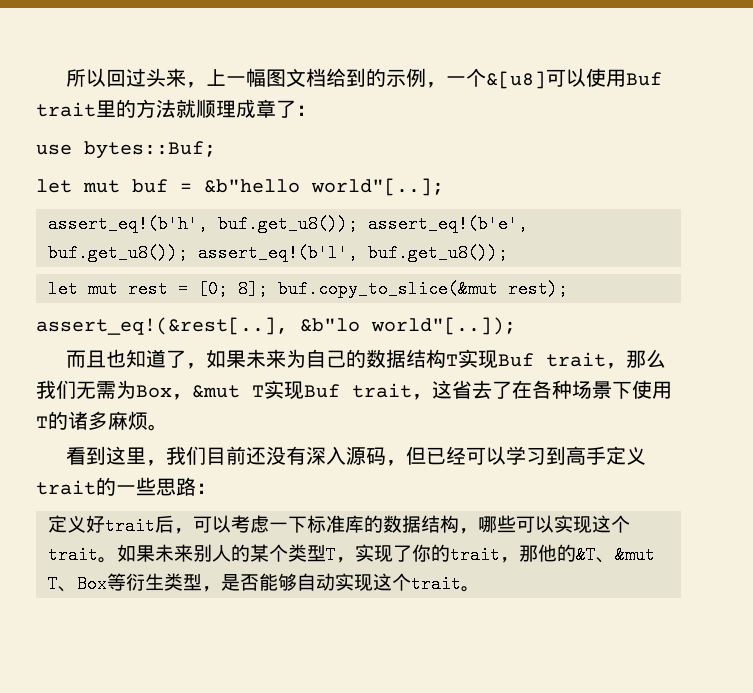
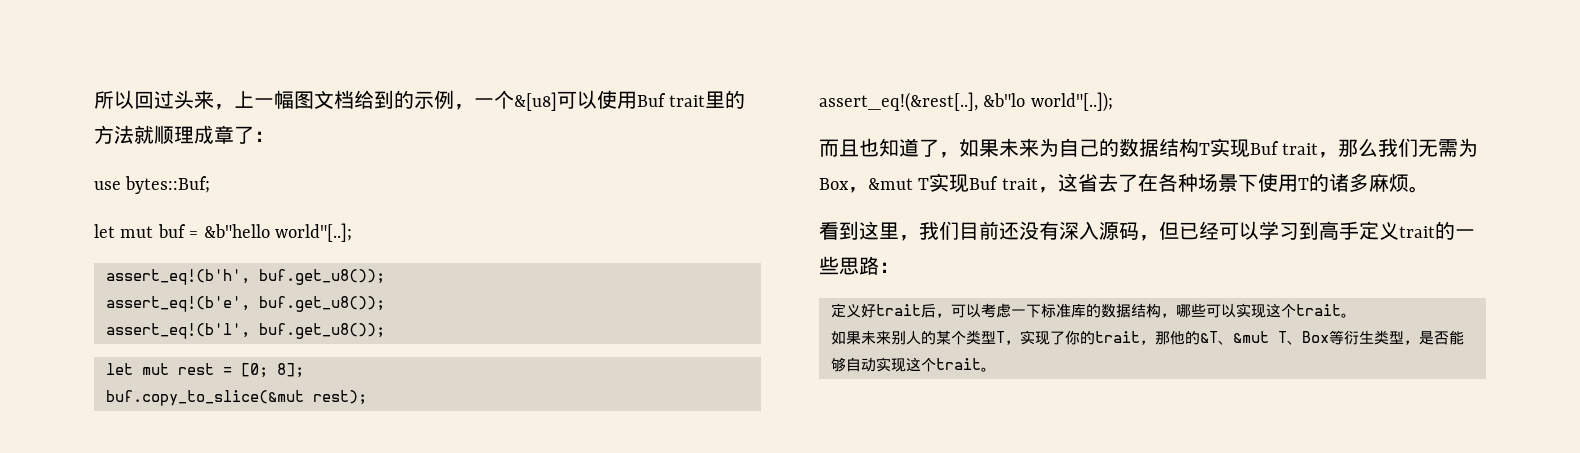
(358, 224) none -> (385, 277) //
(188, 253) none -> (385, 304) //
(268, 289) none -> (304, 370) //
(117, 560) none -> (1356, 315) //

